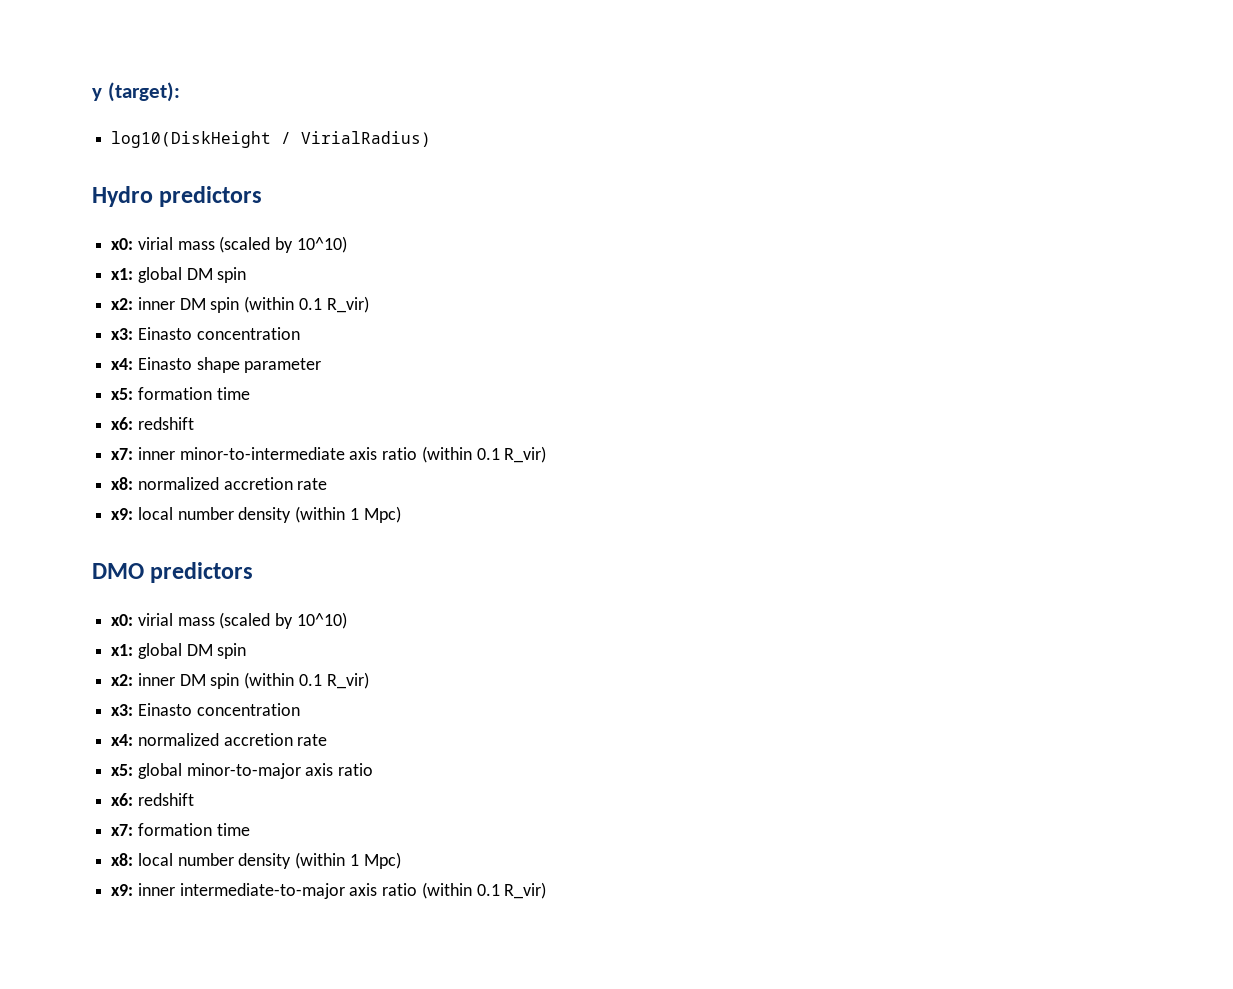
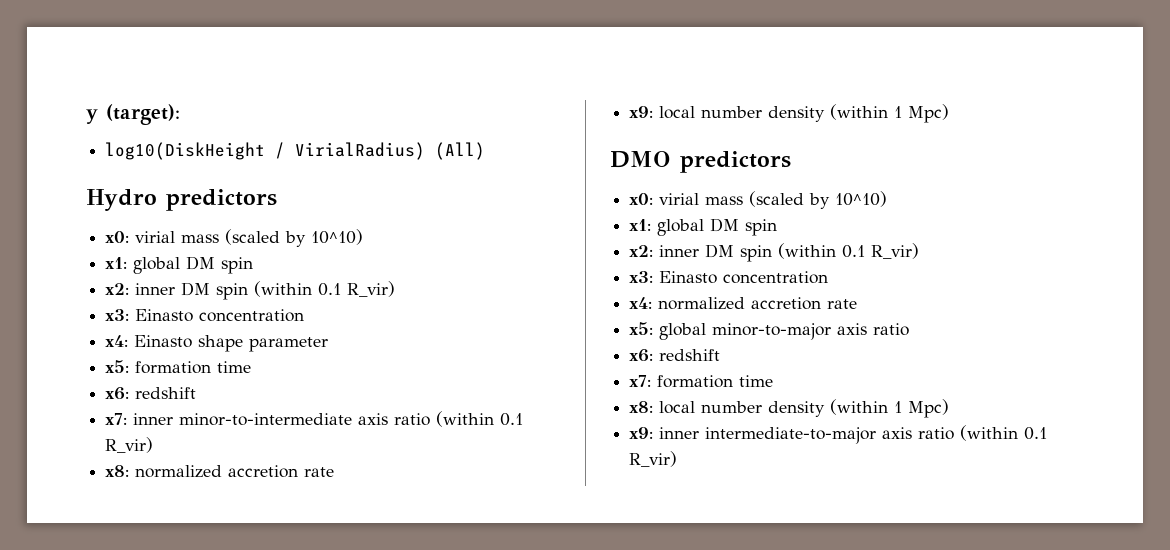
(432, 139) none -> [435,142,486,160] (All)

